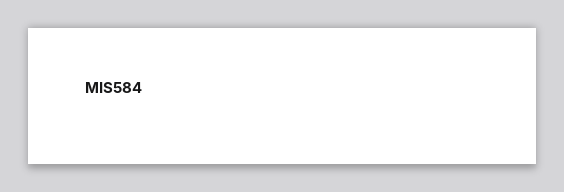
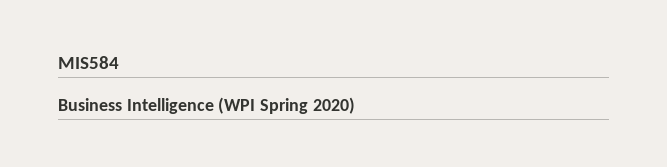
(142, 87) none -> [58,97,355,114] // Business Intelligence (WPI Spring 2020)

